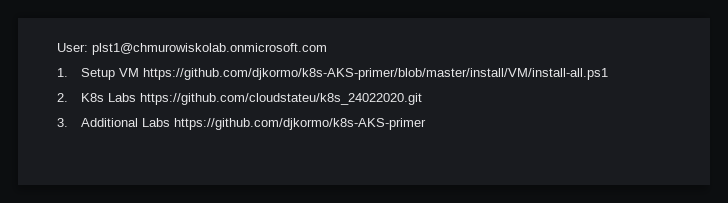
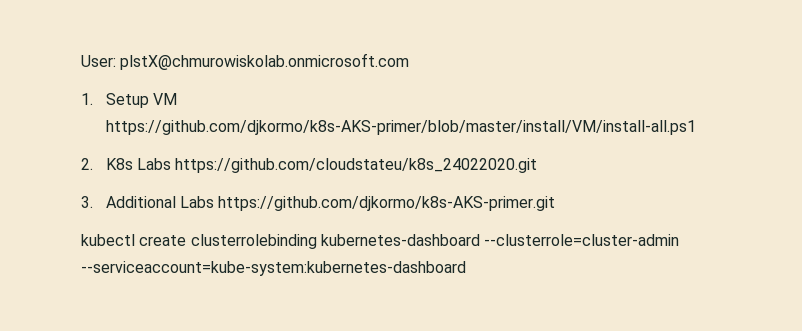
[92,43,327,55] plst1@chmurowiskolab.onmicrosoft.com -> [120,53,410,70] plstX@chmurowiskolab.onmicrosoft.com
[173,118,426,130] https://github.com/djkormo/k8s-AKS-primer -> [218,196,556,211] [81,234,680,249] [81,261,466,276] https://github.com/djkormo/k8s-AKS-primer.git // kubectl create clusterrolebinding kubernetes-dashboard --clusterrole=cluster-admin --serviceaccount=kube-system:kubernetes-dashboard

